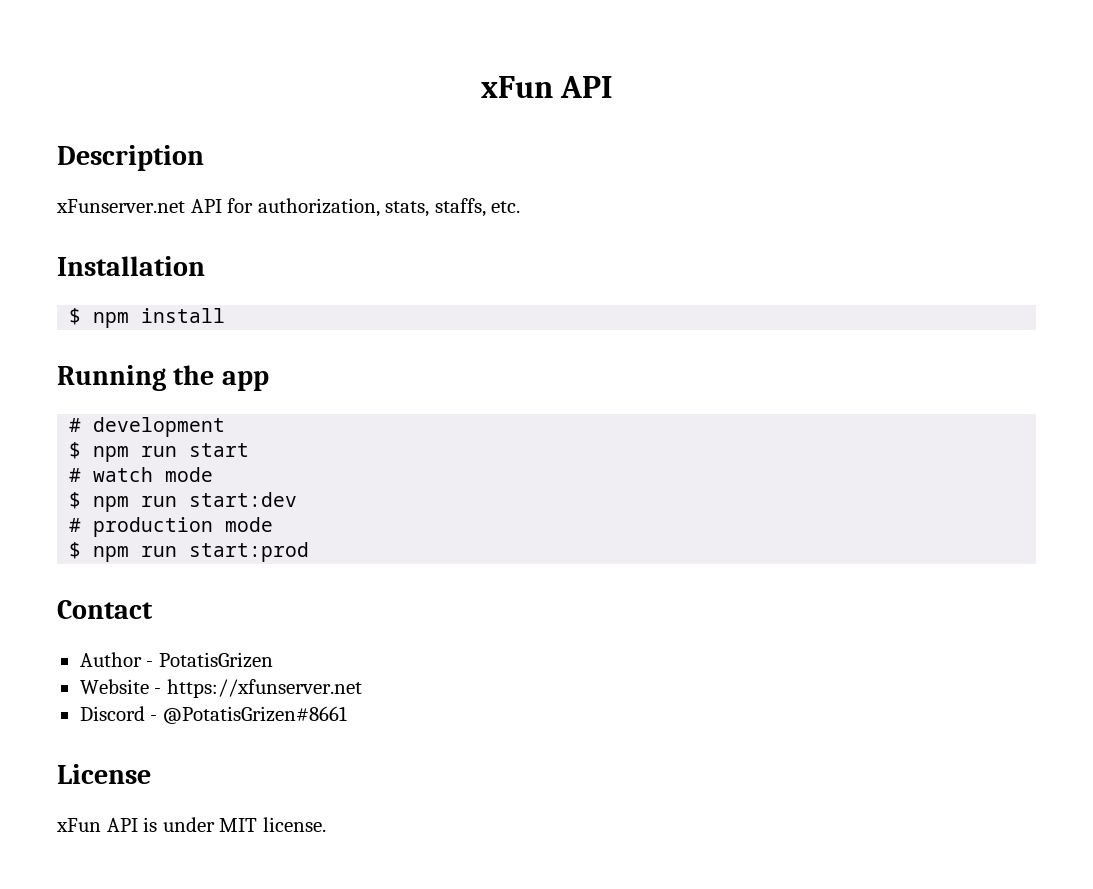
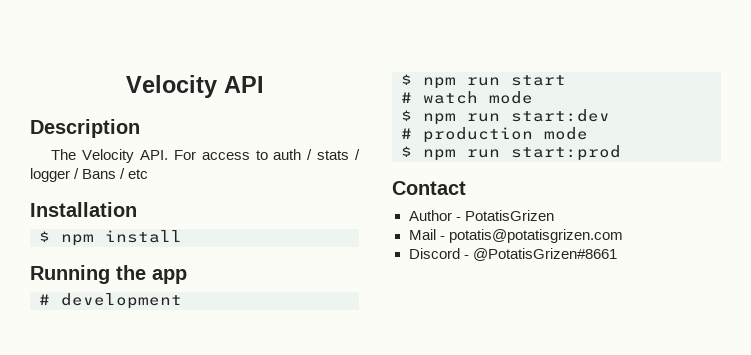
[480,76,553,98] xFun -> [125,75,217,98] Velocity
[56,198,521,217] xFunserver.net API for authorization, stats, staffs, etc. -> [51,149,360,163] [30,168,149,182] The Velocity API. For access to auth / stats / logger / Bans / etc
[79,679,362,698] Website - https://xfunserver.net -> [408,229,623,243] Mail - potatis@potatisgrizen.com
[57,764,151,784] [56,817,326,832] // License // xFun API is under MIT license. -> (617, 254) none

